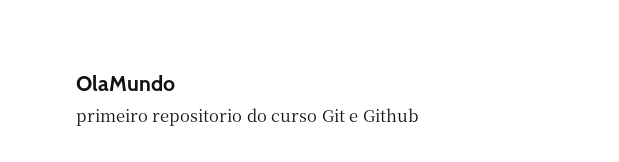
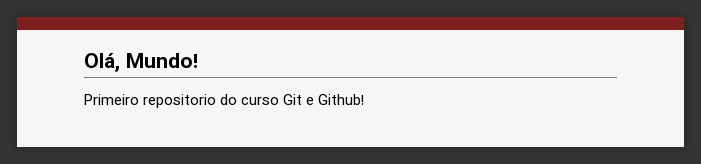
[76,75,175,91] [76,109,148,126] OlaMundo // primeiro -> [84,53,198,72] [84,94,139,105] Olá, Mundo! // Primeiro
[362,108,419,122] Github -> [318,94,365,105] Github!

